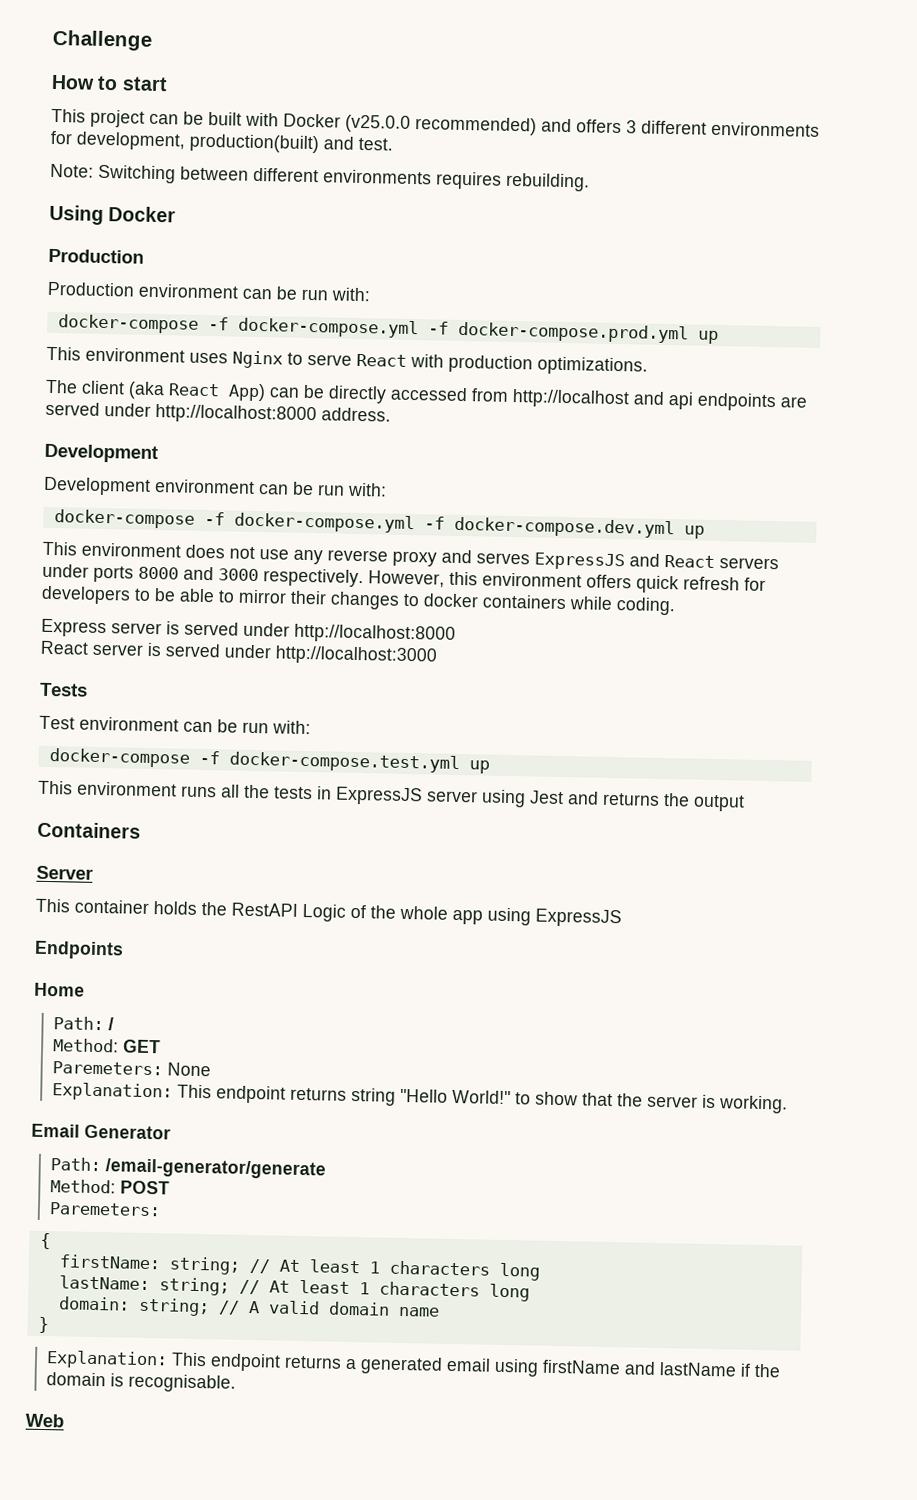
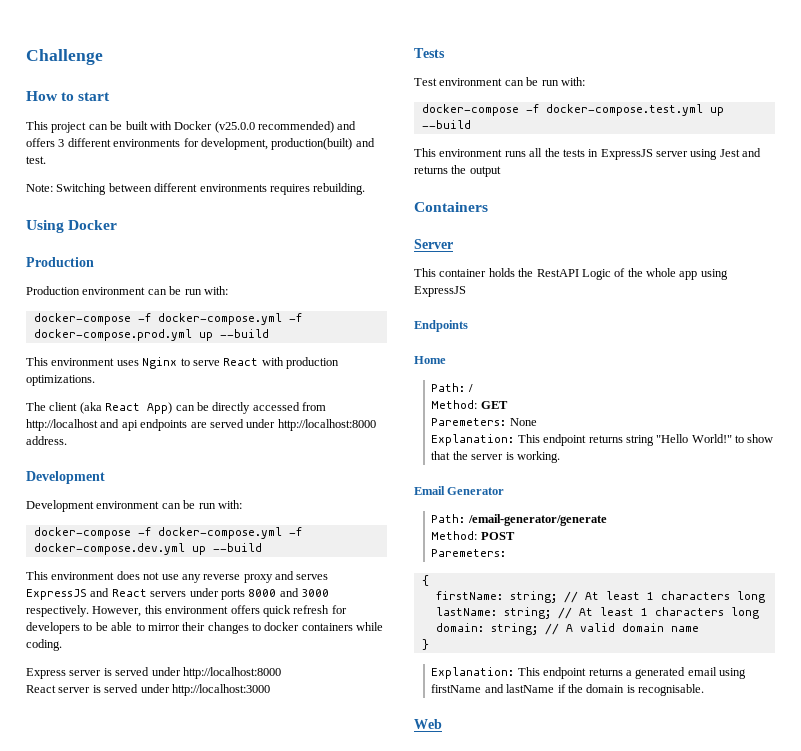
(719, 337) none -> [219,329,269,338] --build
(705, 532) none -> [212,543,262,552] --build
(490, 767) none -> [421,120,471,129] --build

